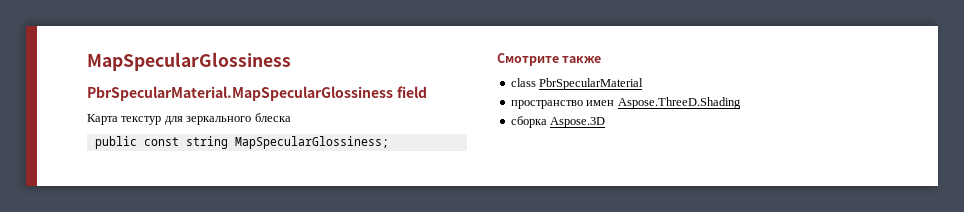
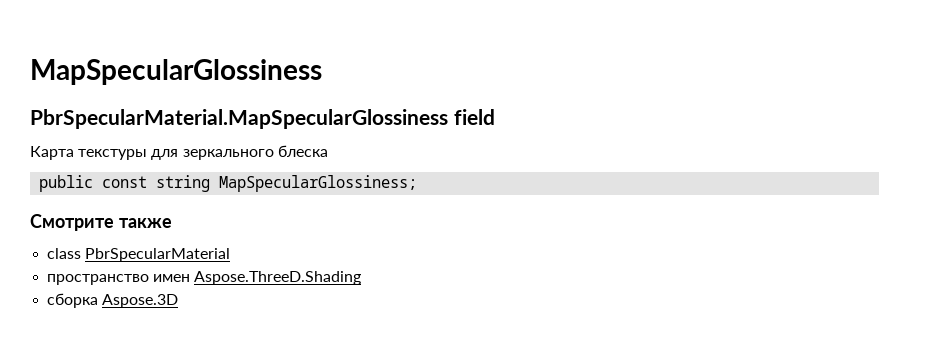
[121,116,162,125] текстур -> [78,149,148,160] текстуры

